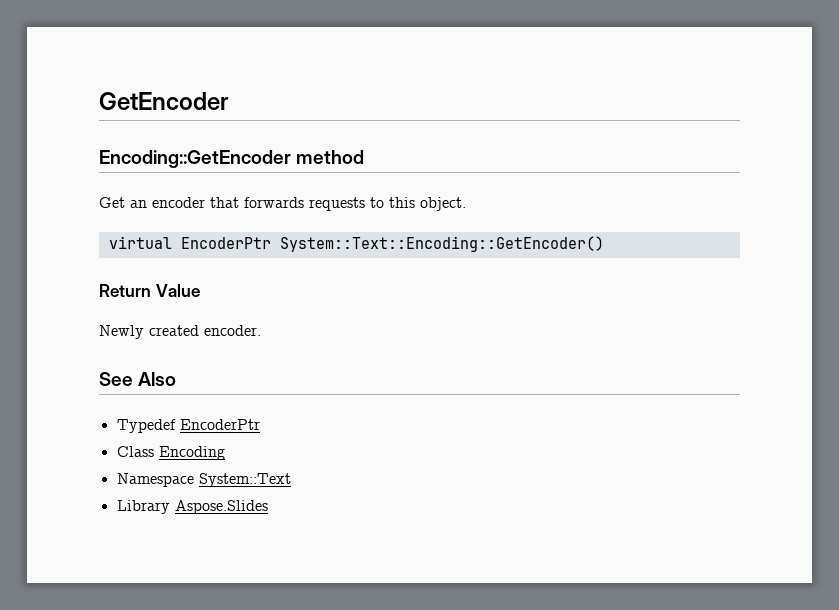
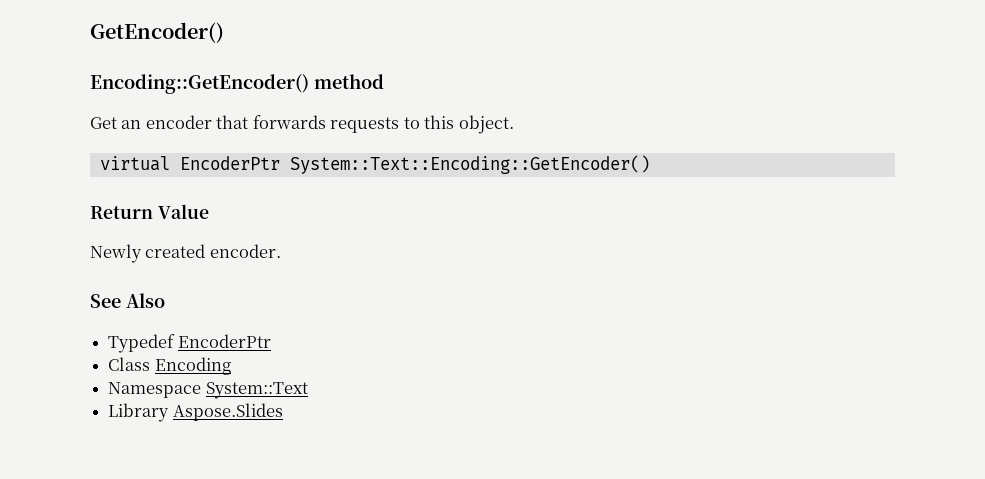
[99,92,229,110] [99,150,291,168] GetEncoder // Encoding::GetEncoder -> [90,22,224,43] [90,74,309,94] GetEncoder() // Encoding::GetEncoder()

